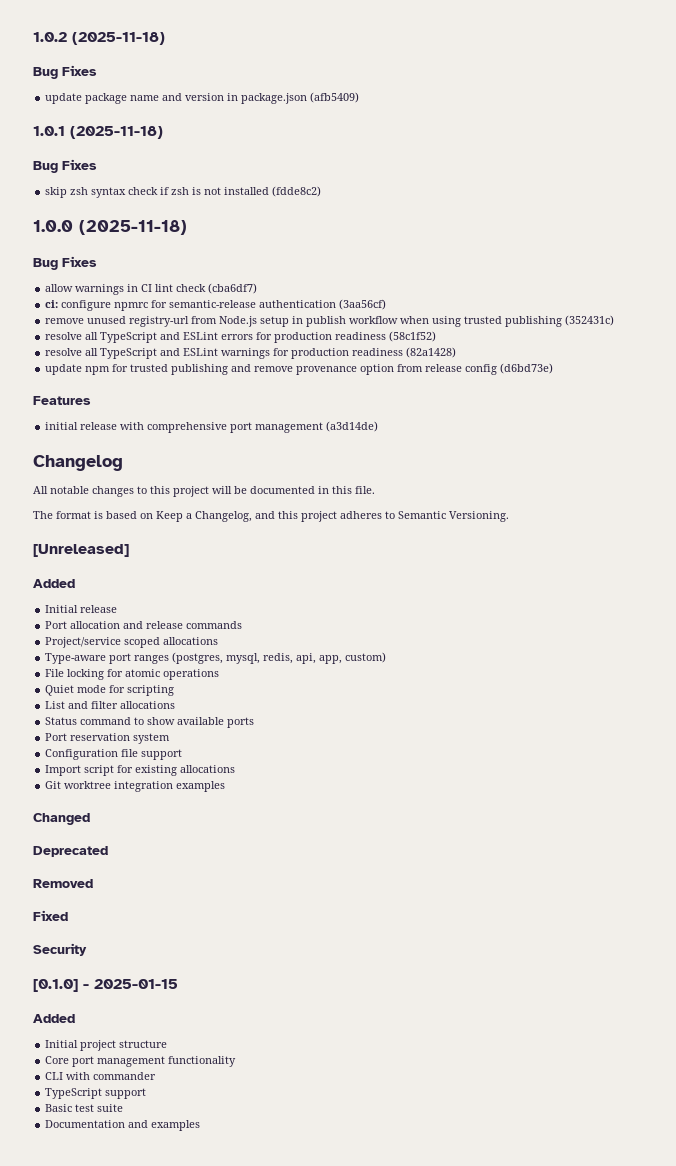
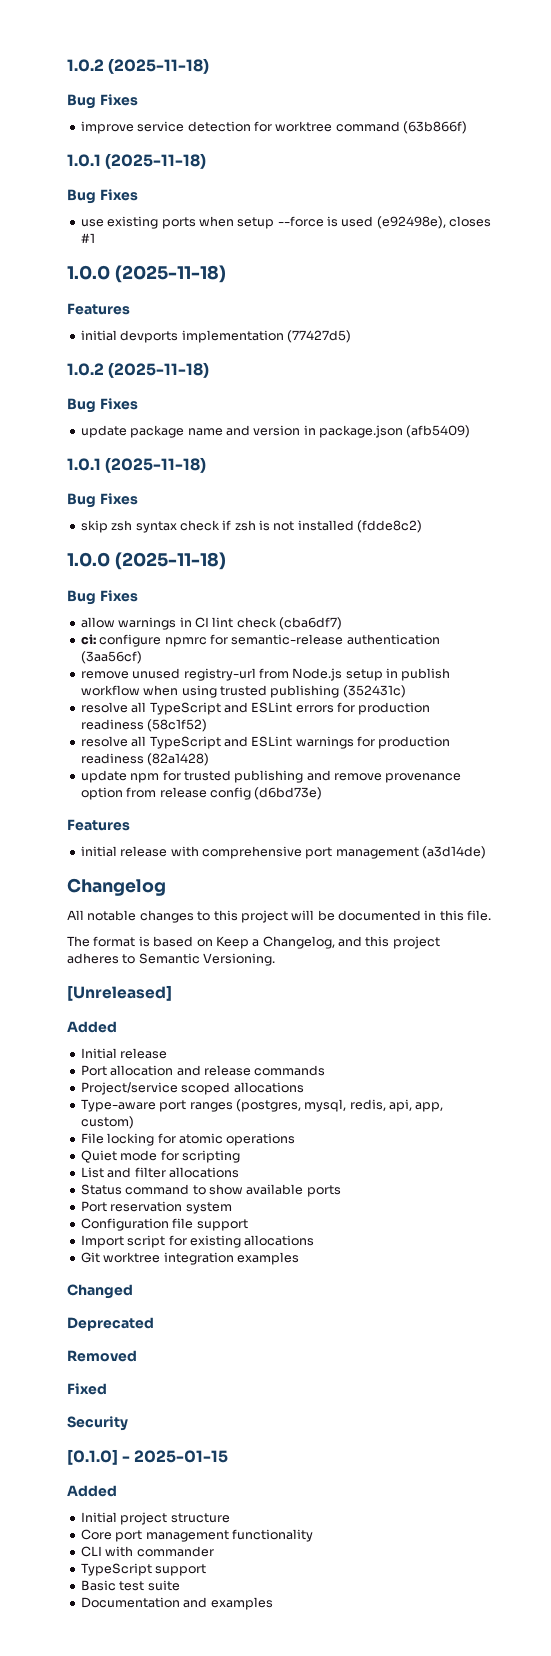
[33,32,165,45] [33,65,97,79] 1.0.2 (2025-11-18) // Bug Fixes -> [67,58,210,74] [67,94,138,109] [80,121,467,134] [67,153,207,169] [67,189,138,204] [80,216,492,229] [80,233,95,243] [67,265,226,283] [67,303,130,315] [80,330,351,343] [67,362,210,378] [67,398,138,413] 1.0.2 (2025-11-18) // Bug Fixes // improve service detection for worktree command (63b866f) // 1.0.1 (2025-11-18) // Bug Fixes // use existing ports when setup --force is used (e92498e), closes #1 // 1.0.0 (2025-11-18) // Features // initial devports implementation (77427d5) // 1.0.2 (2025-11-18) // Bug Fixes

